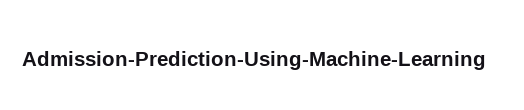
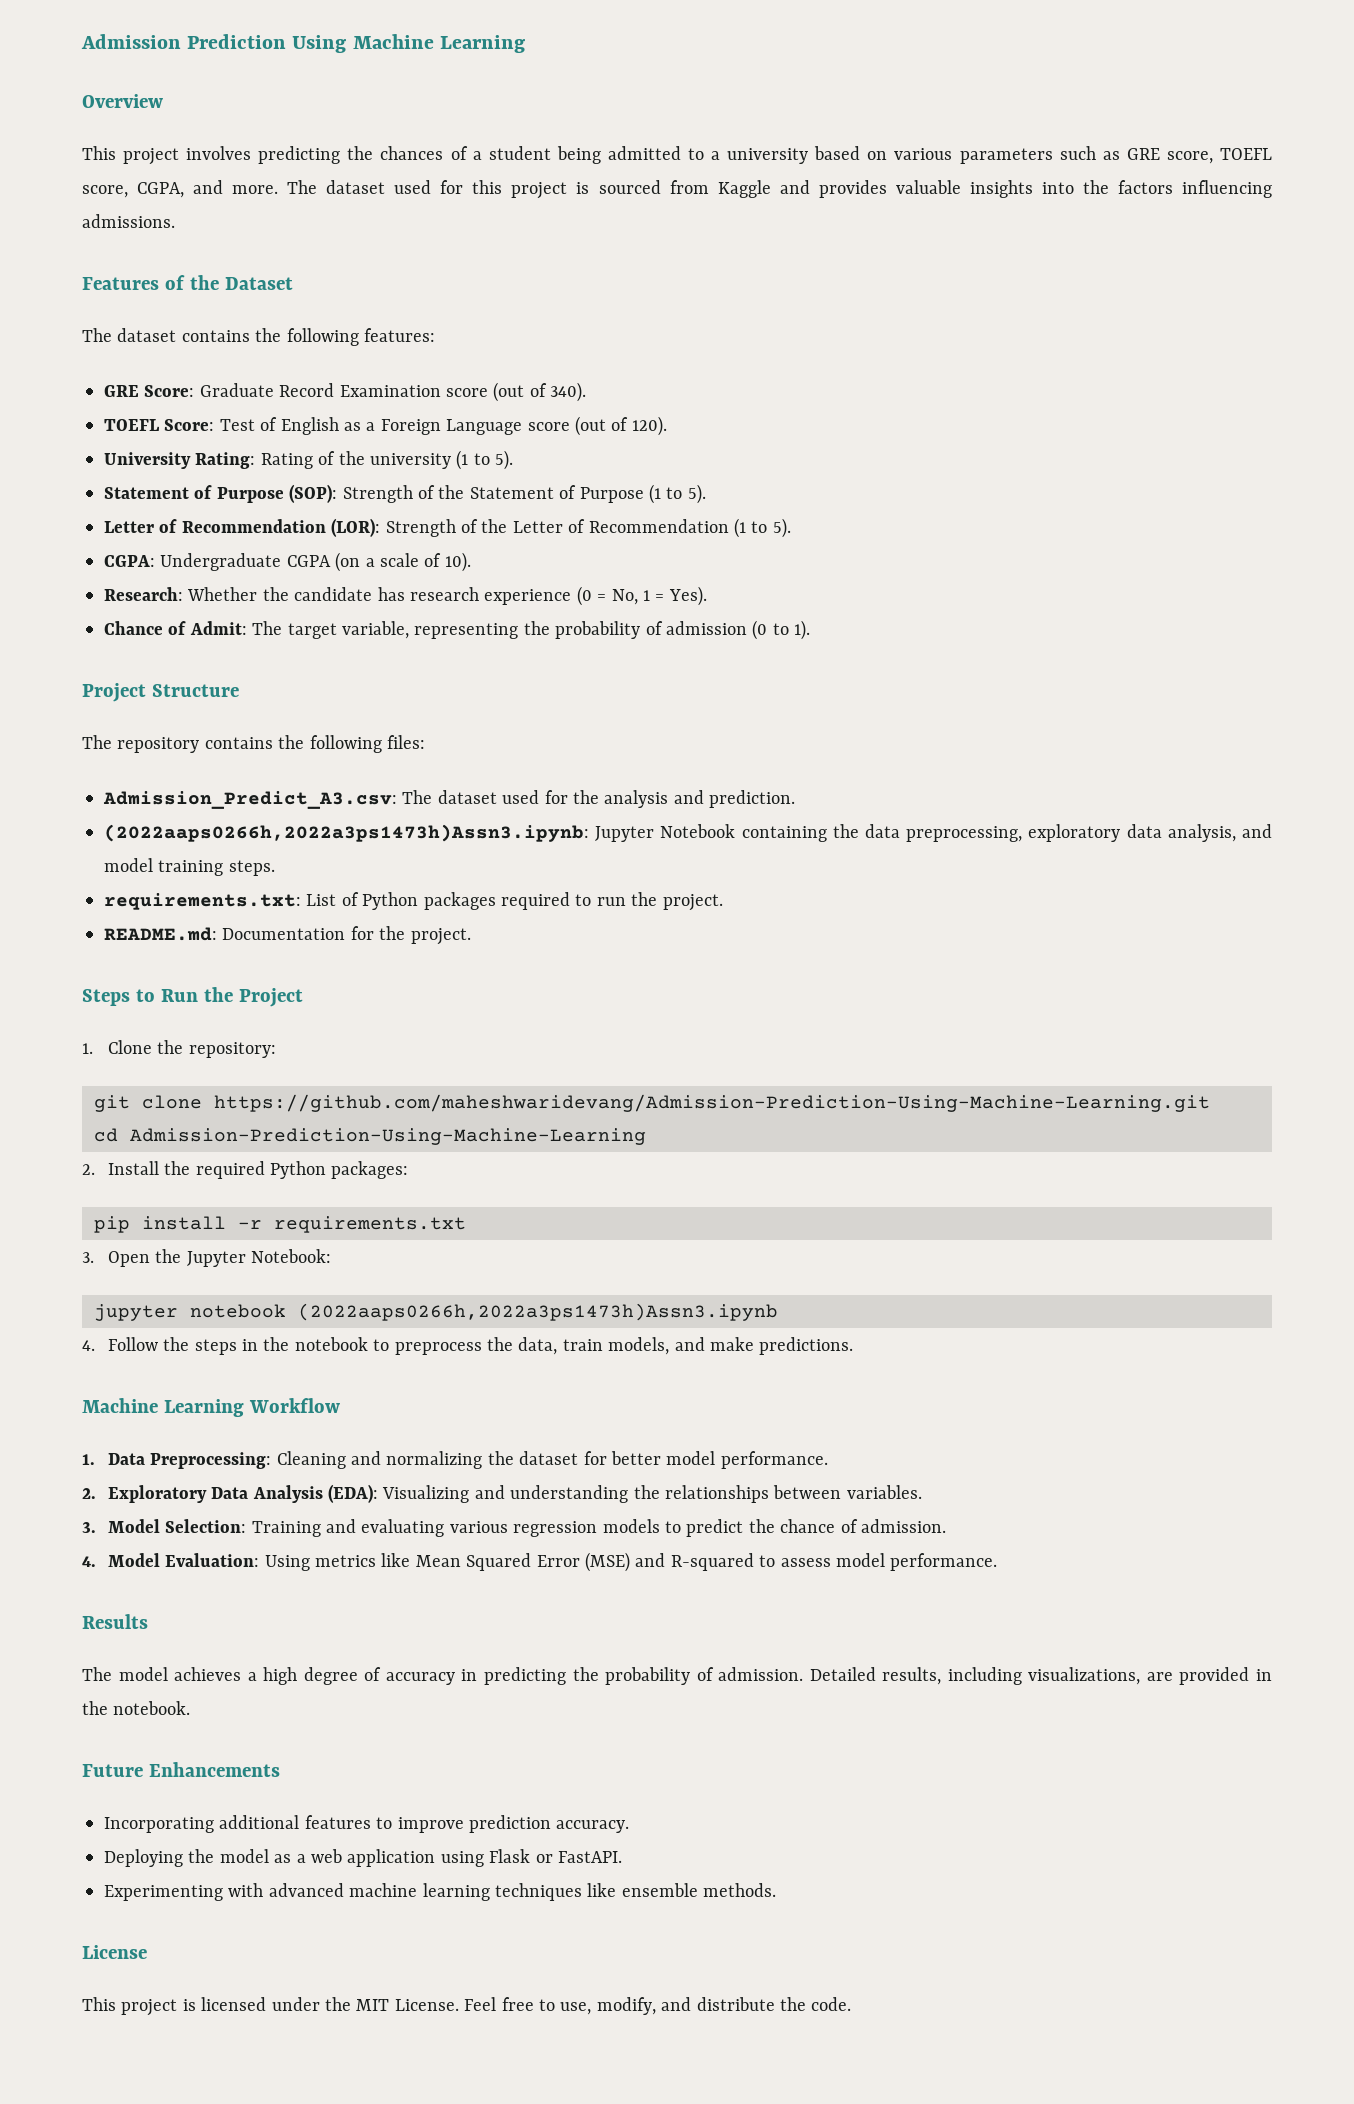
[22,51,486,70] Admission-Prediction-Using-Machine-Learning -> [81,34,525,53] [82,94,163,108] [82,146,1273,165] [82,180,1272,199] [82,214,175,228] [82,275,293,290] [82,328,435,346] [104,382,587,402] [104,416,667,436] [104,450,514,470] [104,484,706,504] [104,518,791,538] [104,552,471,572] [104,586,707,606] [104,620,811,640] [82,683,239,702] [82,735,425,753] [103,790,796,809] [104,824,1273,842] [104,858,275,876] [104,892,723,911] [104,926,471,945] [82,987,303,1007] [82,1040,276,1058] [94,1094,1210,1112] [94,1128,646,1145] [82,1161,409,1179] [94,1216,466,1233] [82,1249,331,1267] [94,1303,778,1321] [82,1337,854,1355] [82,1398,340,1417] [82,1451,828,1469] [82,1484,922,1503] [82,1519,946,1537] [82,1552,998,1572] [82,1614,148,1629] [82,1667,1272,1685] [82,1701,191,1715] [82,1762,280,1777] [104,1815,630,1833] [104,1849,622,1867] [104,1883,777,1901] [82,1945,147,1959] [82,1997,852,2016] Admission Prediction Using Machine Learning // Overview // This project involves predicting the chances of a student being admitted to a university based on various parameters such as GRE score, TOEFL score, CGPA, and more. The dataset used for this project is sourced from Kaggle and provides valuable insights into the factors influencing admissions. // Features of the Dataset // The dataset contains the following features: // GRE Score: Graduate Record Examination score (out of 340). // TOEFL Score: Test of English as a Foreign Language score (out of 120). // University Rating: Rating of the university (1 to 5). // Statement of Purpose (SOP): Strength of the Statement of Purpose (1 to 5). // Letter of Recommendation (LOR): Strength of the Letter of Recommendation (1 to 5). // CGPA: Undergraduate CGPA (on a scale of 10). // Research: Whether the candidate has research experience (0 = No, 1 = Yes). // Chance of Admit: The target variable, representing the probability of admission (0 to 1). // Project Structure // The repository contains the following files: // Admission_Predict_A3.csv: The dataset used for the analysis and prediction. // (2022aaps0266h,2022a3ps1473h)Assn3.ipynb: Jupyter Notebook containing the data preprocessing, exploratory data analysis, and model training steps. // requirements.txt: List of Python packages required to run the project. // README.md: Documentation for the project. // Steps to Run the Project // 1. Clone the repository: // git clone https://github.com/maheshwaridevang/Admission-Prediction-Using-Machine-Learning.git // cd Admission-Prediction-Using-Machine-Learning // 2. Install the required Python packages: // pip install -r requirements.txt // 3. Open the Jupyter Notebook: // jupyter notebook (2022aaps0266h,2022a3ps1473h)Assn3.ipynb // 4. Follow the steps in the notebook to preprocess the data, train models, and make predictions. // Machine Learning Workflow // 1. Data Preprocessing: Cleaning and normalizing the dataset for better model performance. // 2. Exploratory Data Analysis (EDA): Visualizing and understanding the relationships between variables. // 3. Model Selection: Training and evaluating various regression models to predict the chance of admission. // 4. Model Evaluation: Using metrics like Mean Squared Error (MSE) and R-squared to assess model performance. // Results // The model achieves a high degree of accuracy in predicting the probability of admission. Detailed results, including visualizations, are provided in the notebook. // Future Enhancements // Incorporating additional features to improve prediction accuracy. // Deploying the model as a web application using Flask or FastAPI. // Experimenting with advanced machine learning techniques like ensemble methods. // License // This project is licensed under the MIT License. Feel free to use, modify, and distribute the code.

